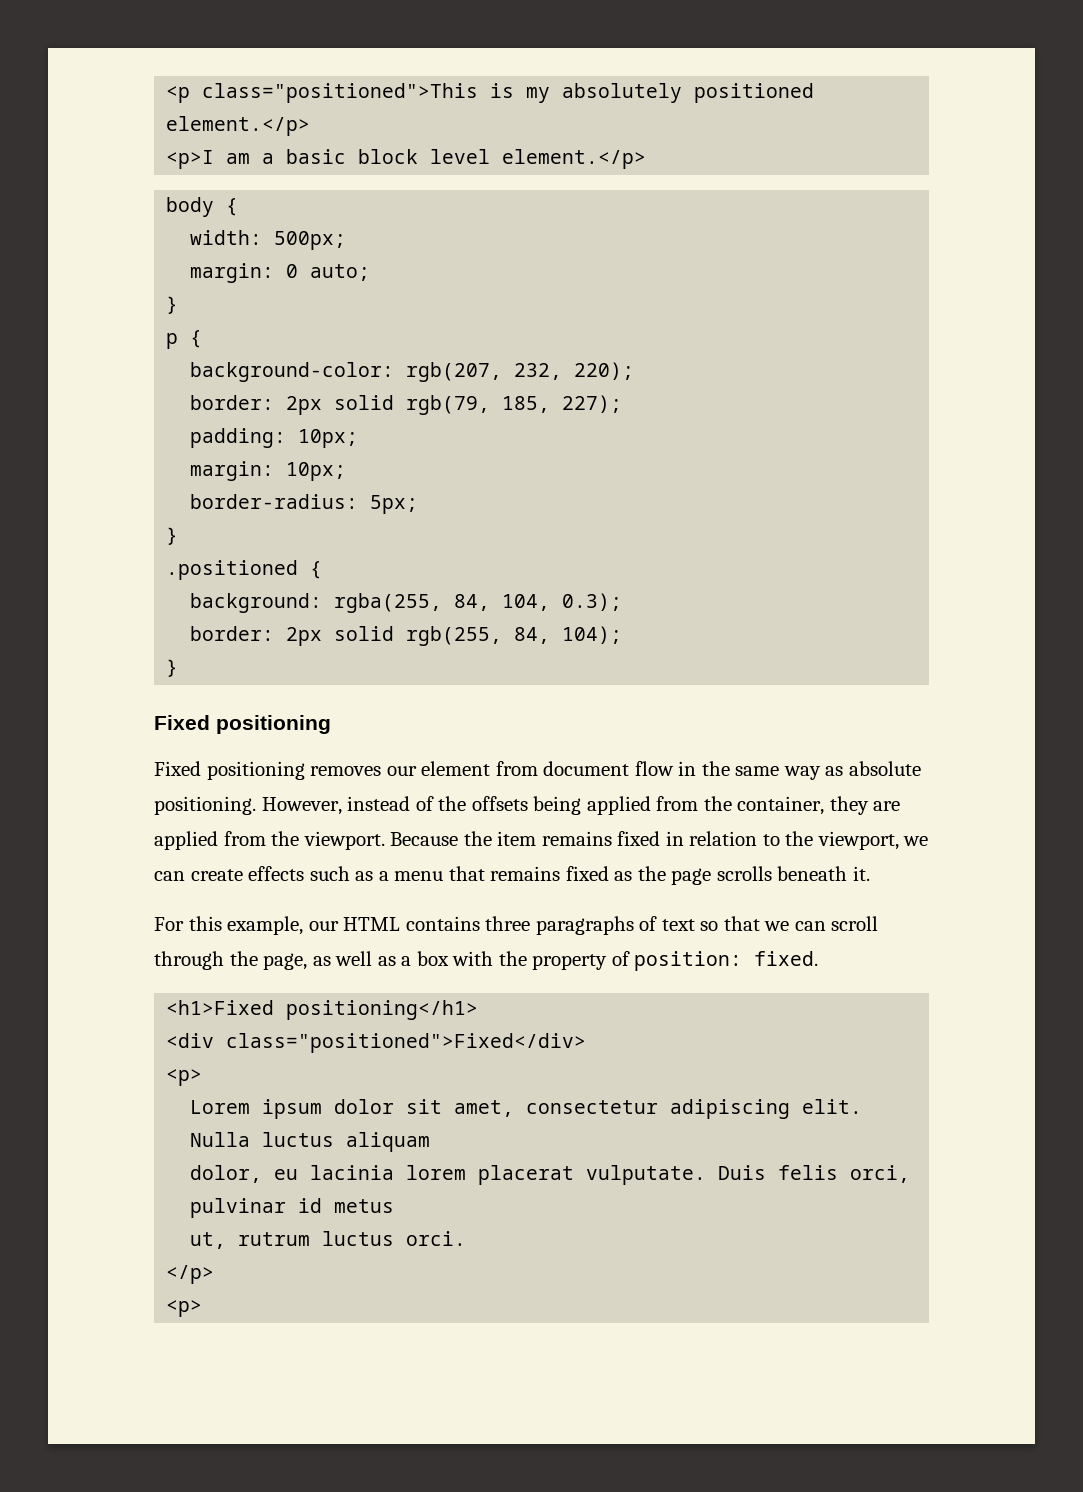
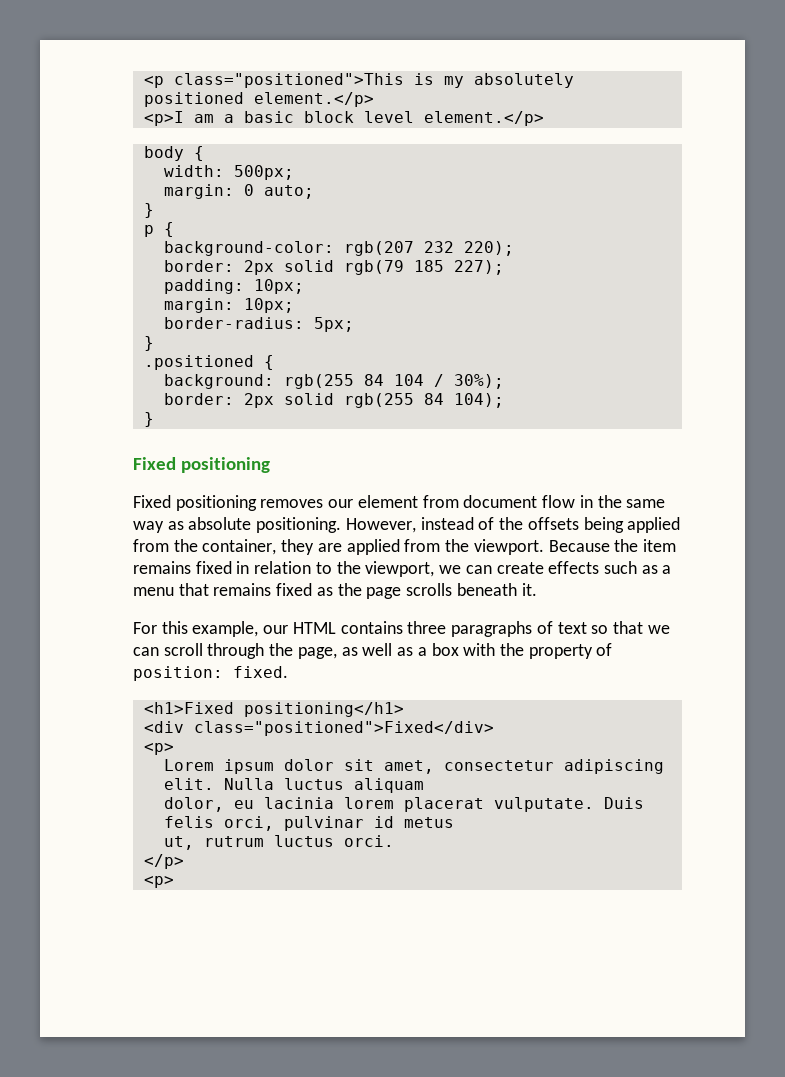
[406,362,563,382] rgb(207, 232, -> [343,241,454,256] rgb(207 232
[406,395,551,415] rgb(79, 185, -> [343,260,444,275] rgb(79 185
[334,593,623,613] [190,626,551,646] rgba(255, 84, 104, 0.3); // border: 2px solid rgb(255, 84, -> [283,374,504,389] [163,393,444,408] rgb(255 84 104 / 30%); // border: 2px solid rgb(255 84

